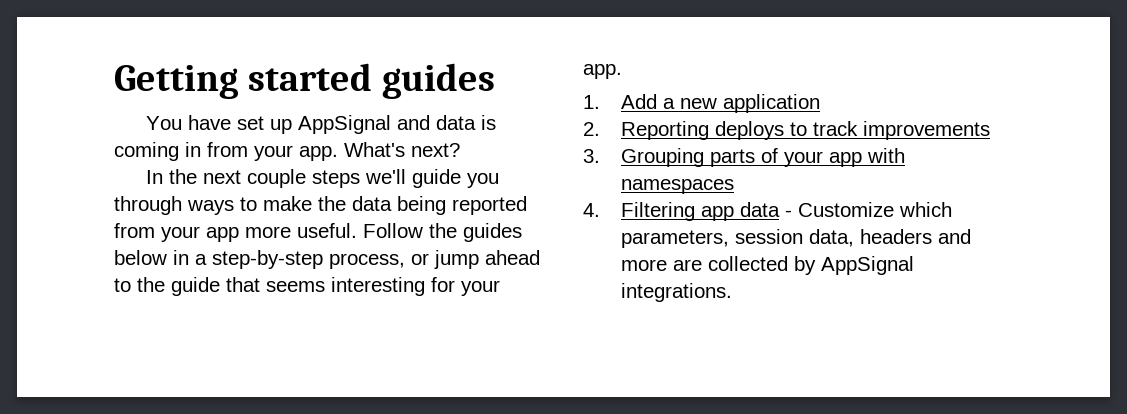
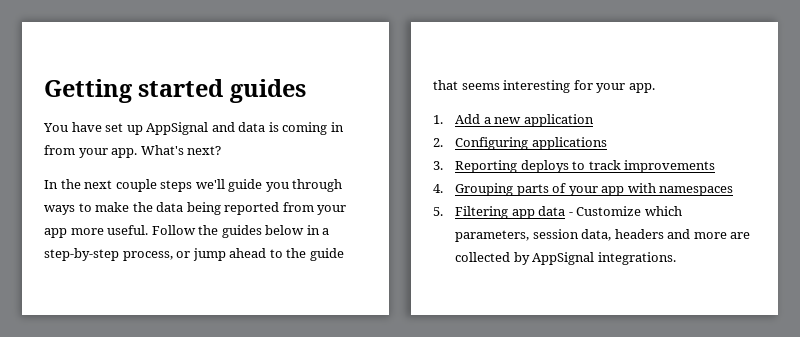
(600, 129) none -> [455,137,607,150] [433,161,443,170] Configuring applications // 3.
[583,149,600,163] 3. -> [433,184,443,193] 4.
[583,203,600,217] 4. -> [433,207,443,216] 5.

